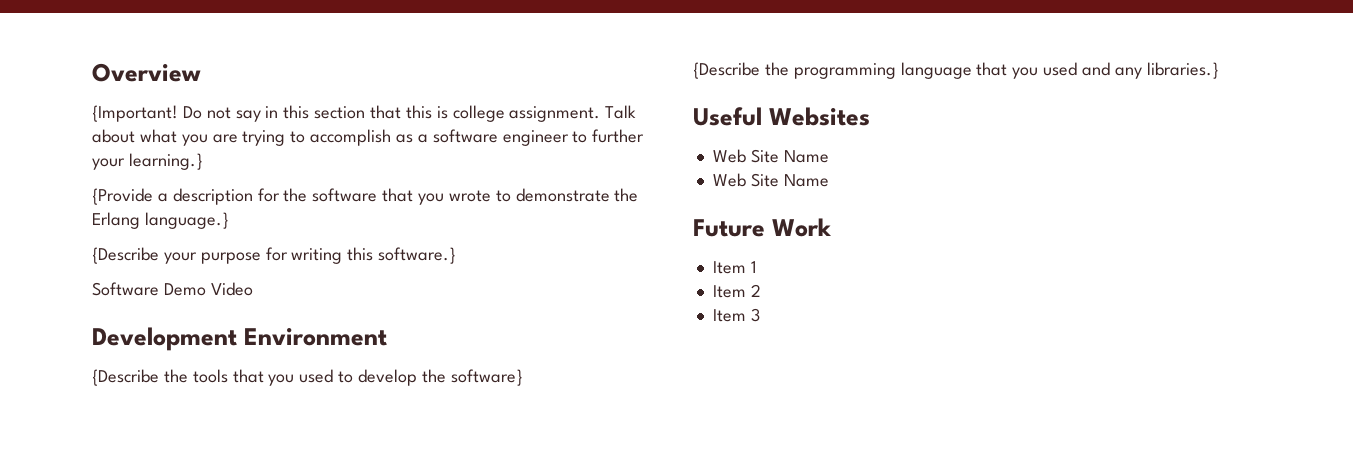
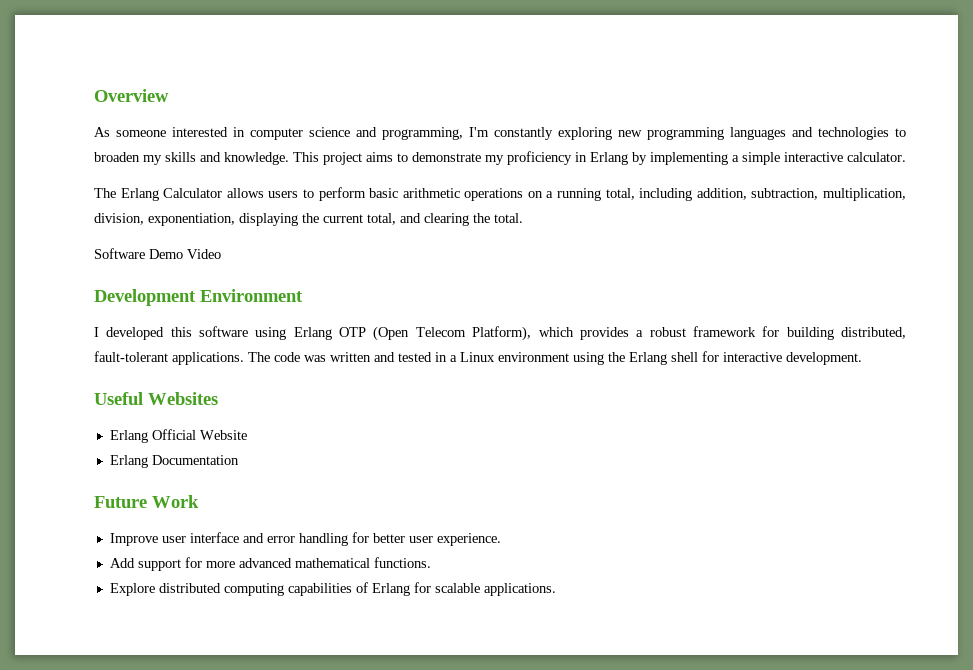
[92,105,637,122] [92,129,645,146] [92,153,203,170] [92,188,639,205] [92,212,229,229] [92,247,457,264] {Important! Do not say in this section that this is college assignment. Talk about what you are trying to accomplish as a software engineer to further your learning.} // {Provide a description for the software that you wrote to demonstrate the Erlang language.} // {Describe your purpose for writing this software.} -> [94,127,906,140] [94,151,906,165] [94,187,906,201] [94,213,523,226] As someone interested in computer science and programming, I'm constantly exploring new programming languages and technologies to broaden my skills and knowledge. This project aims to demonstrate my proficiency in Erlang by implementing a simple interactive calculator. // The Erlang Calculator allows users to perform basic arithmetic operations on a running total, including addition, subtraction, multiplication, division, exponentiation, displaying the current total, and clearing the total.
[92,369,523,386] [693,62,1219,79] [693,107,870,126] [712,149,829,163] [712,173,829,187] [693,218,832,237] [712,261,756,274] [712,284,761,298] [712,308,760,322] {Describe the tools that you used to develop the software} // {Describe the programming language that you used and any libraries.} // Useful Websites // Web Site Name // Web Site Name // Future Work // Item 1 // Item 2 // Item 3 -> [94,326,907,341] [94,351,862,365] [94,392,218,405] [109,429,247,443] [109,455,239,468] [94,495,199,508] [109,532,501,546] [109,557,431,571] [109,582,556,596] I developed this software using Erlang OTP (Open Telecom Platform), which provides a robust framework for building distributed, fault-tolerant applications. The code was written and tested in a Linux environment using the Erlang shell for interactive development. // Useful Websites // Erlang Official Website // Erlang Documentation // Future Work // Improve user interface and error handling for better user experience. // Add support for more advanced mathematical functions. // Explore distributed computing capabilities of Erlang for scalable applications.

